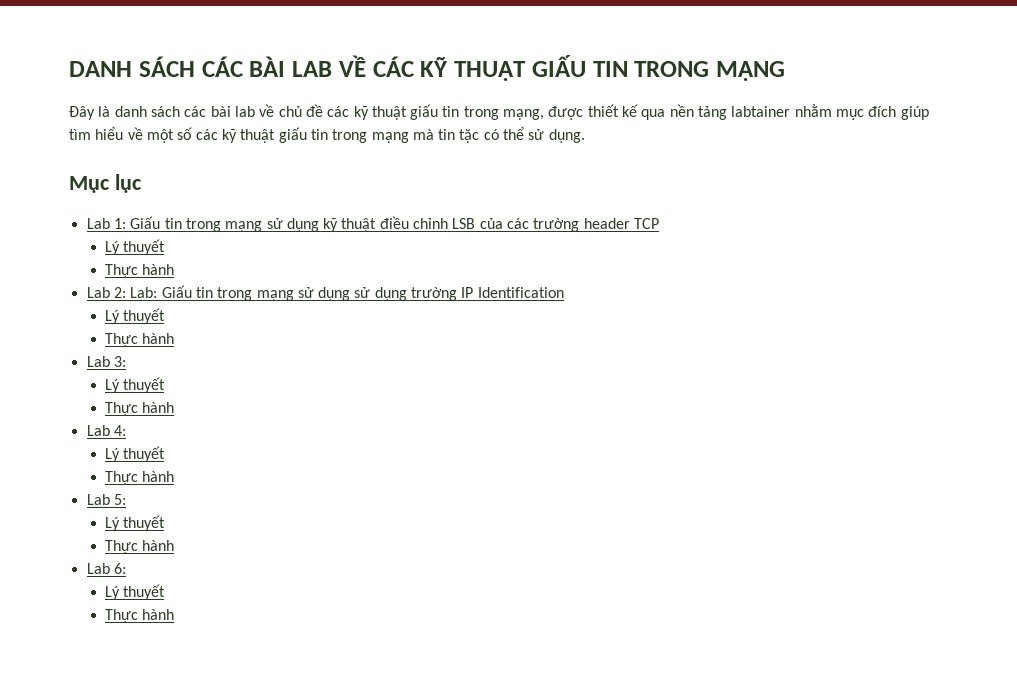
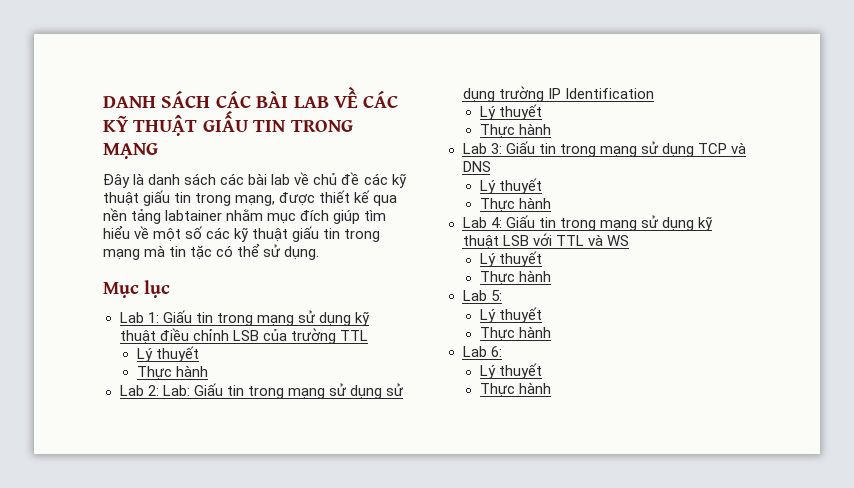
[507,218,660,232] các trường header TCP -> [290,328,368,344] trường TTL
(126, 361) none -> [505,141,746,157] [462,161,491,172] Giấu tin trong mạng sử dụng TCP và DNS
(126, 430) none -> [505,215,713,231] [462,233,629,249] Giấu tin trong mạng sử dụng kỹ thuật LSB với TTL và WS

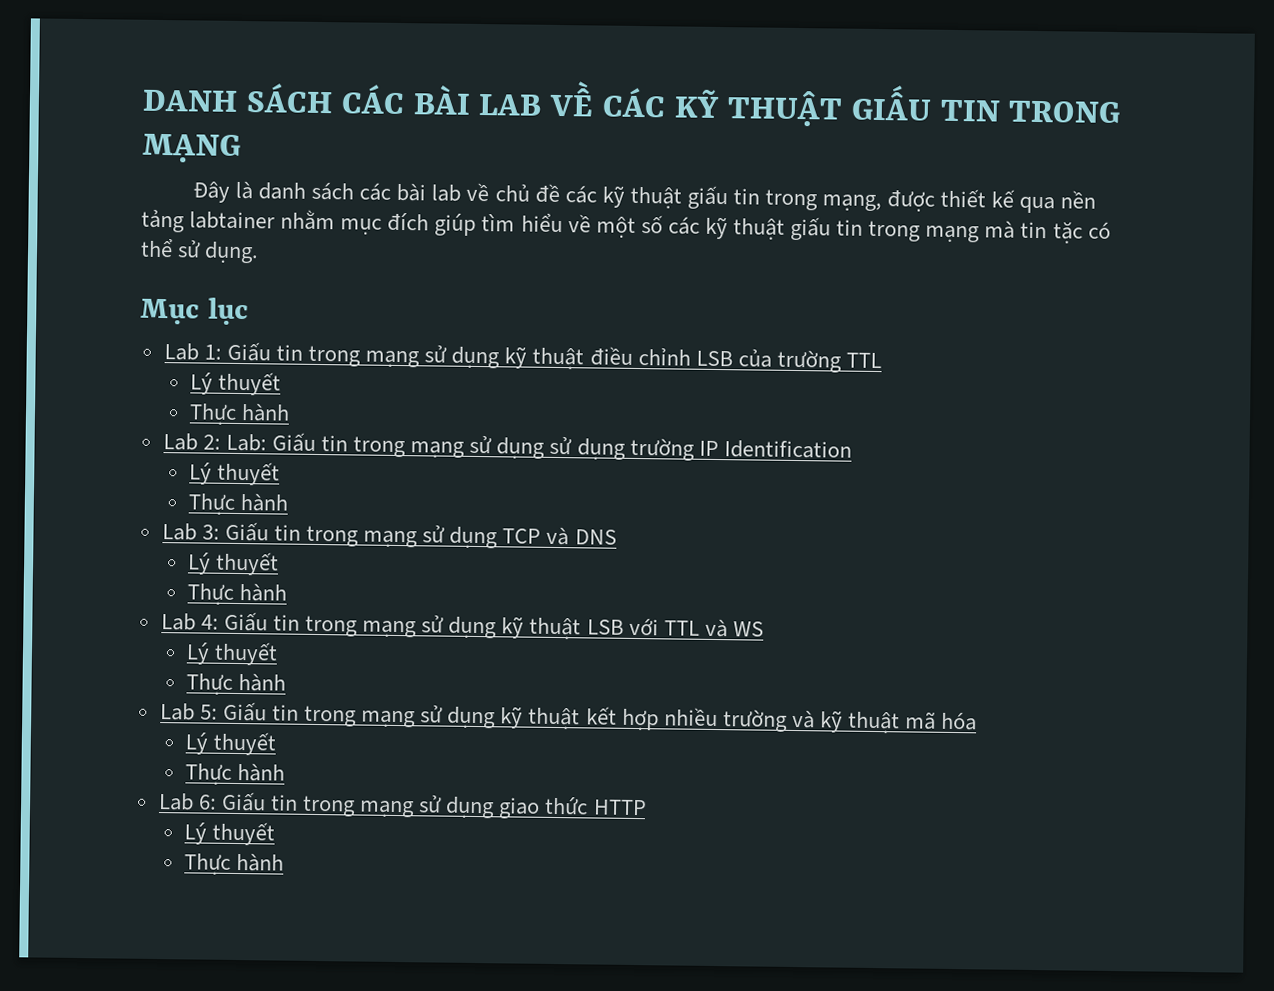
(502, 295) none -> [222,701,978,734] Giấu tin trong mạng sử dụng kỹ thuật kết hợp nhiều trường và kỹ thuật mã hóa
(502, 351) none -> [221,791,647,819] Giấu tin trong mạng sử dụng giao thức HTTP

